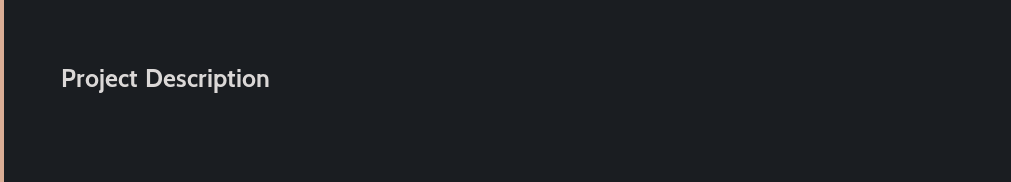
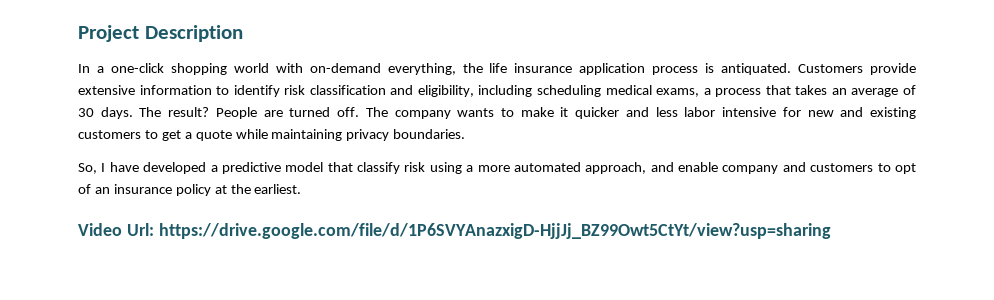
(270, 81) none -> [78,63,916,75] [78,85,916,97] [78,107,917,119] [78,129,466,141] [78,162,917,174] [78,184,302,196] [78,223,831,239] // In a one-click shopping world with on-demand everything, the life insurance application process is antiquated. Customers provide extensive information to identify risk classification and eligibility, including scheduling medical exams, a process that takes an average of 30 days. The result? People are turned off. The company wants to make it quicker and less labor intensive for new and existing customers to get a quote while maintaining privacy boundaries. // So, I have developed a predictive model that classify risk using a more automated approach, and enable company and customers to opt of an insurance policy at the earliest. // Video Url: https://drive.google.com/file/d/1P6SVYAnazxigD-HjjJj_BZ99Owt5CtYt/view?usp=sharing

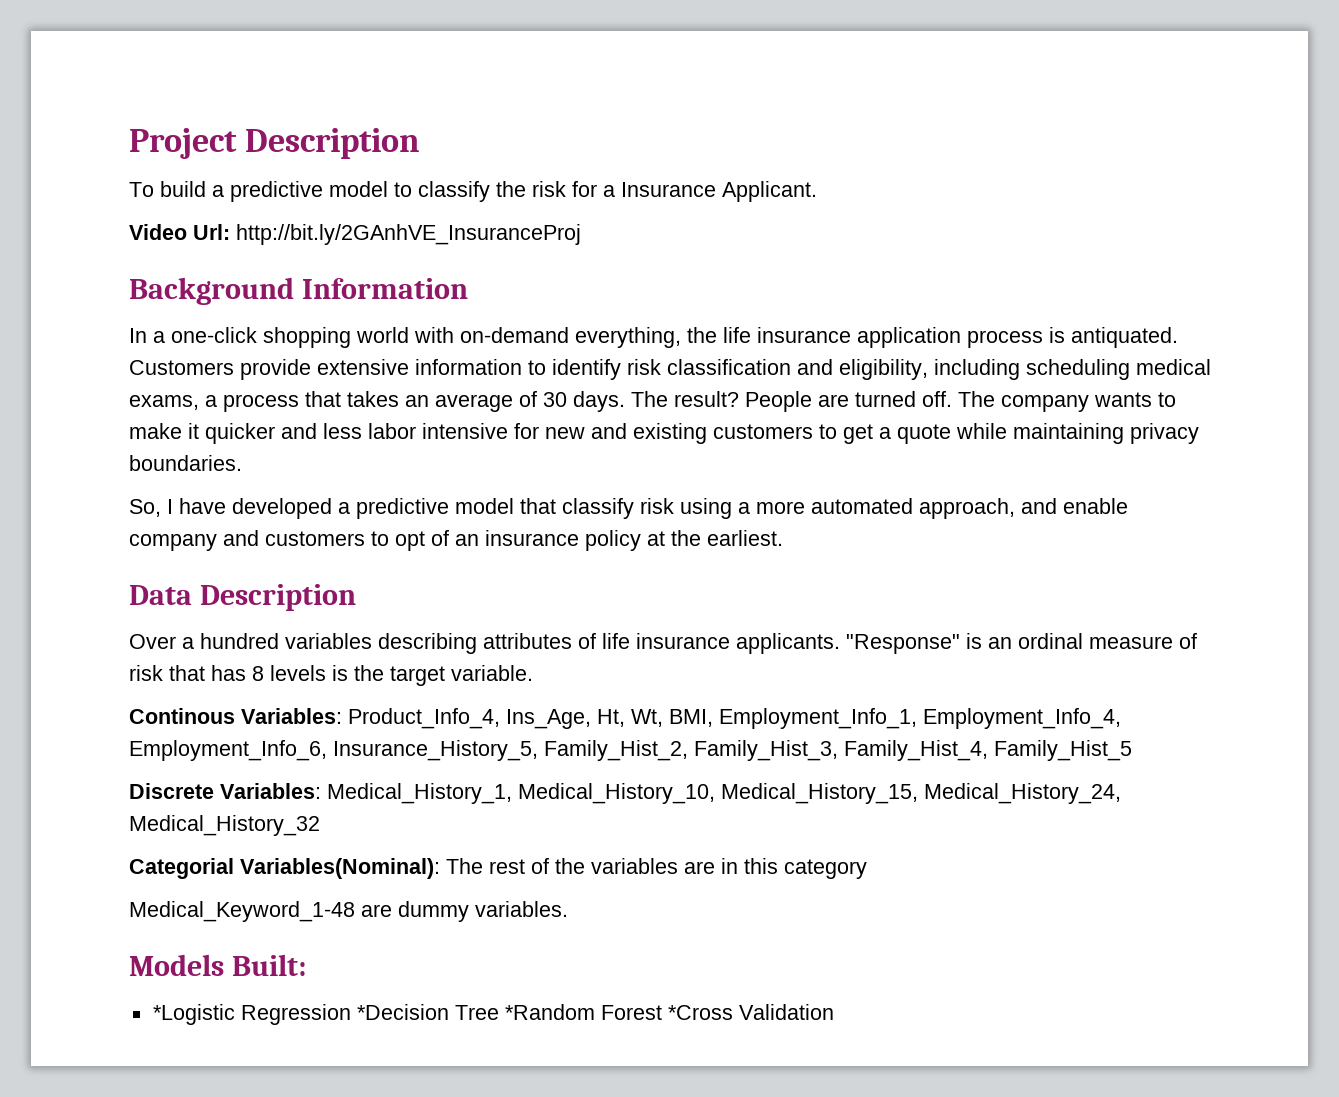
(243, 33) none -> [129,181,817,202] [129,224,581,245] [129,277,468,305] // To build a predictive model to classify the risk for a Insurance Applicant. // Video Url: http://bit.ly/2GAnhVE_InsuranceProj // Background Information
[78,223,831,239] Video Url: https://drive.google.com/file/d/1P6SVYAnazxigD-HjjJj_BZ99Owt5CtYt/view?usp=sharing -> [129,584,356,611] [129,633,1197,654] [129,665,533,686] [129,708,1121,729] [129,740,1132,761] [129,783,1121,804] [129,815,320,836] [129,858,867,879] [129,901,568,922] [129,954,306,976] [152,1004,834,1025] Data Description // Over a hundred variables describing attributes of life insurance applicants. "Response" is an ordinal measure of risk that has 8 levels is the target variable. // Continous Variables: Product_Info_4, Ins_Age, Ht, Wt, BMI, Employment_Info_1, Employment_Info_4, Employment_Info_6, Insurance_History_5, Family_Hist_2, Family_Hist_3, Family_Hist_4, Family_Hist_5 // Discrete Variables: Medical_History_1, Medical_History_10, Medical_History_15, Medical_History_24, Medical_History_32 // Categorial Variables(Nominal): The rest of the variables are in this category // Medical_Keyword_1-48 are dummy variables. // Models Built: // *Logistic Regression *Decision Tree *Random Forest *Cross Validation

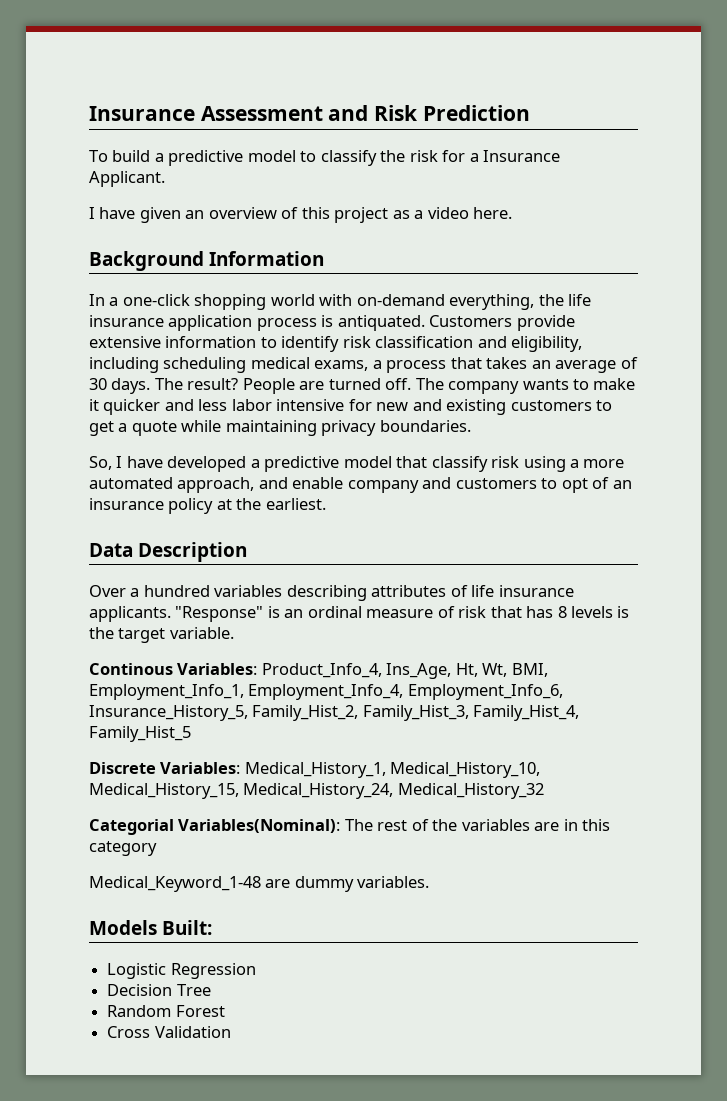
[129,128,421,159] Project Description -> [89,105,530,121] Insurance Assessment and Risk Prediction
[129,224,581,245] Video Url: http://bit.ly/2GAnhVE_InsuranceProj -> [89,207,513,223] I have given an overview of this project as a video here.
[152,1004,235,1025] *Logistic -> [107,963,167,979] Logistic
[356,1004,449,1020] *Decision -> [107,984,173,996] // Decision
[504,1004,595,1020] *Random -> [107,1005,172,1017] // Random
[667,1005,733,1020] *Cross -> [107,1026,151,1038] // Cross

